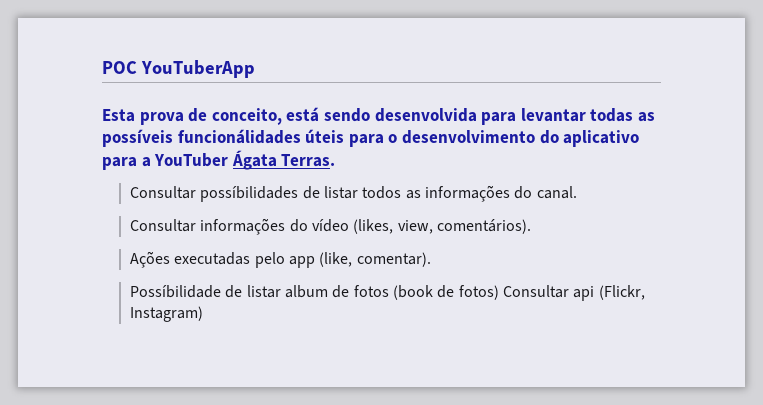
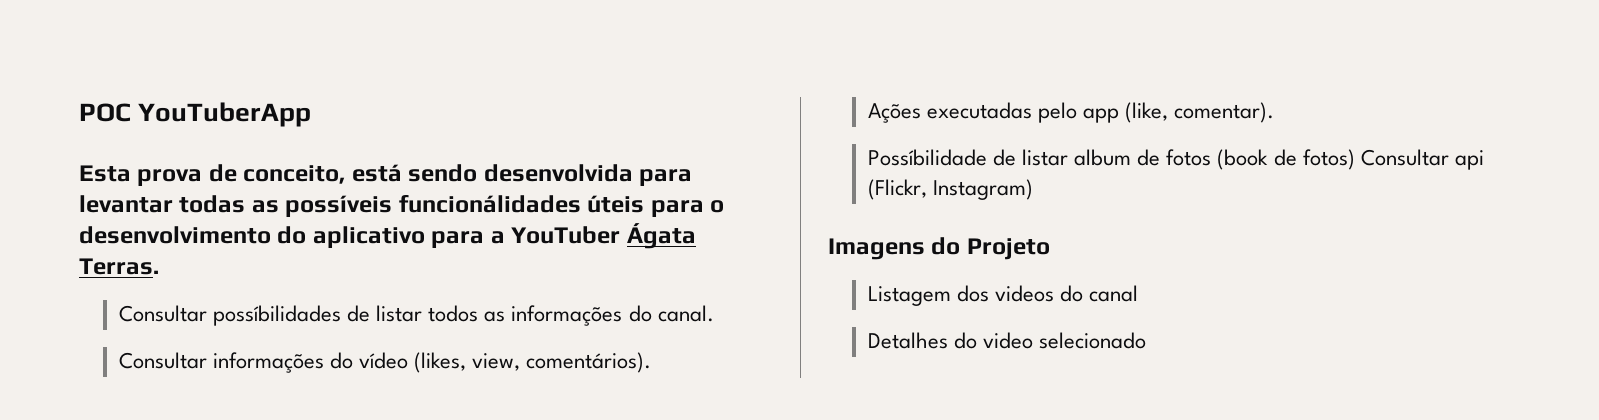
(204, 314) none -> [828,237,1050,260] [867,285,1139,306] [867,332,1147,349] // Imagens do Projeto // Listagem dos videos do canal // Detalhes do video selecionado

